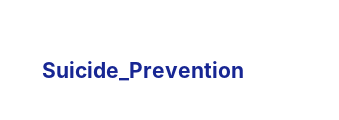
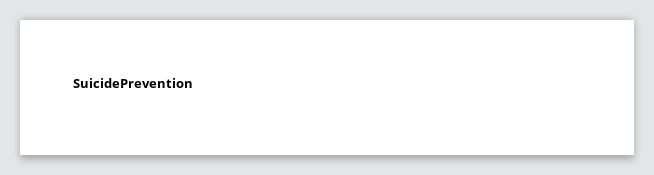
[42,61,244,81] Suicide_Prevention -> [73,78,193,88] SuicidePrevention

